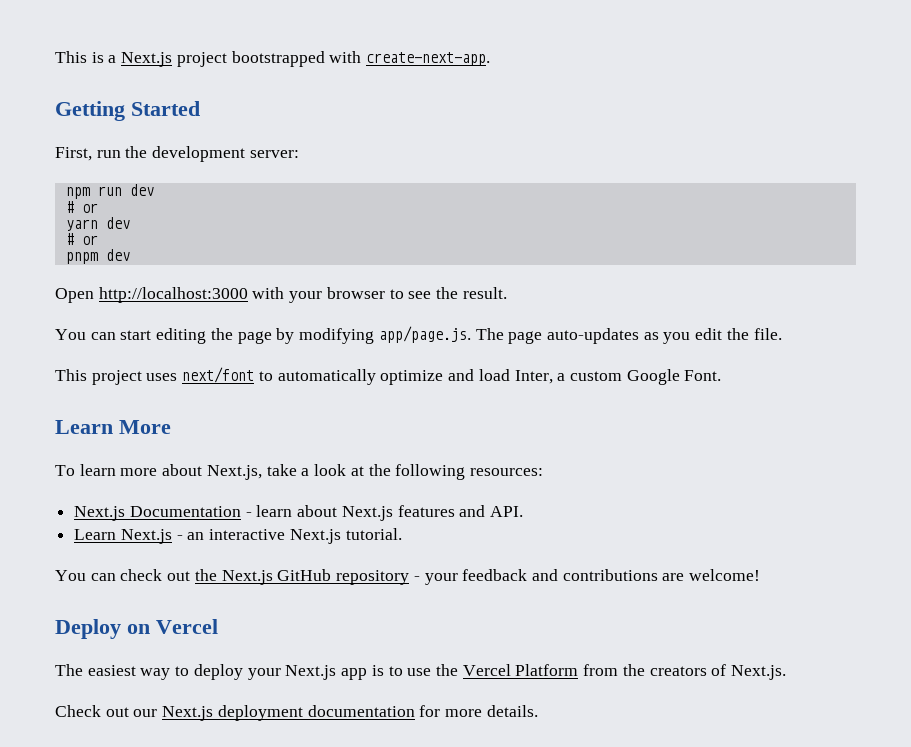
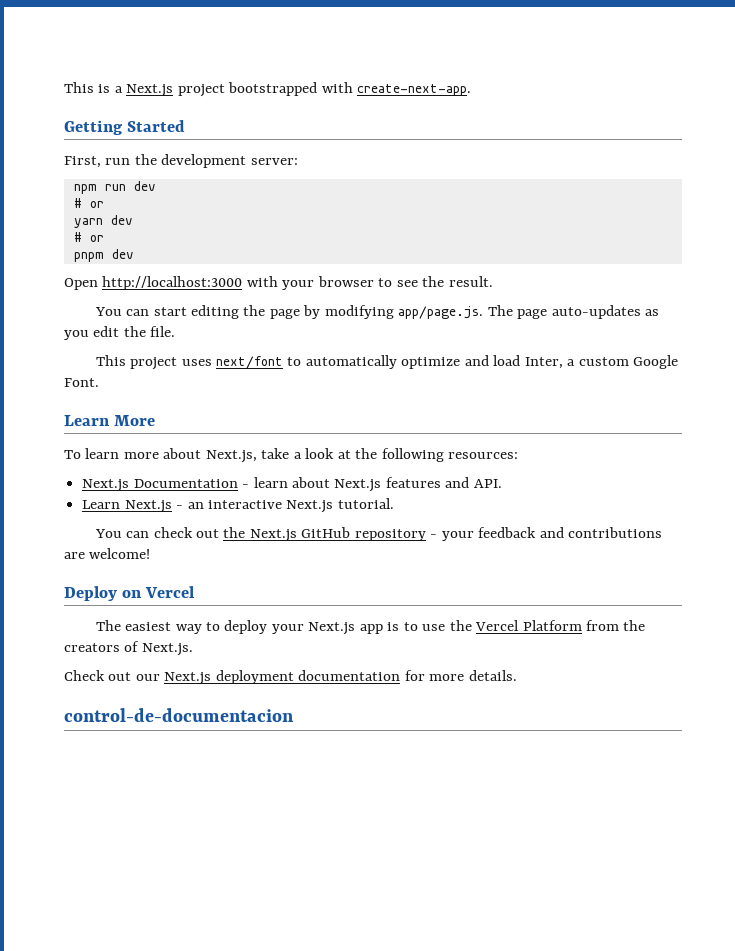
(538, 711) none -> [64,708,294,722] // control-de-documentacion

